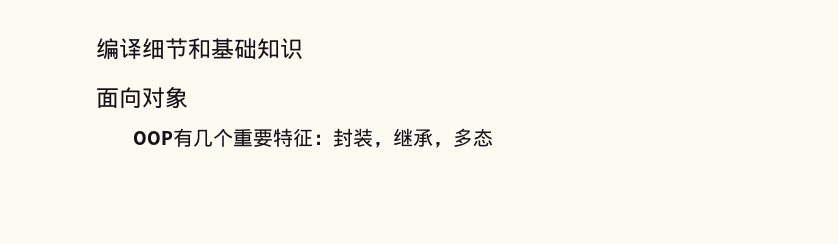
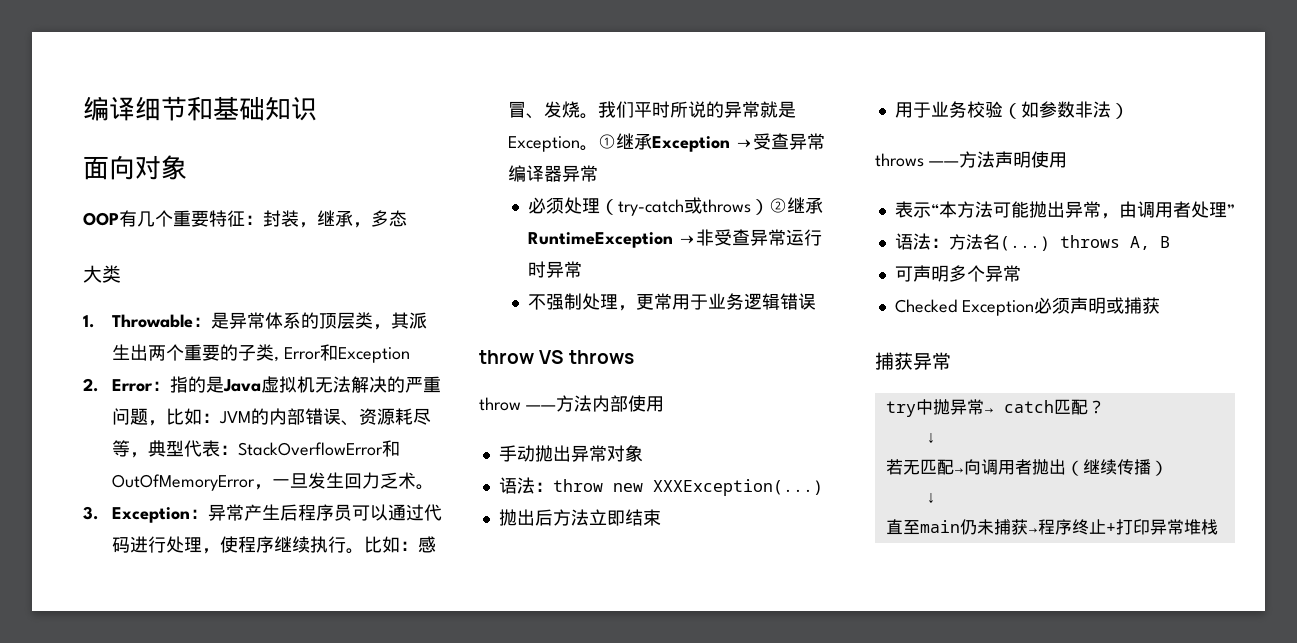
(494, 137) none -> [83,265,121,283] [83,312,428,330] [112,344,411,363] [83,376,442,393] [112,408,432,426] [112,440,401,458] [112,472,435,491] [83,504,443,523] [112,536,437,554] [508,101,797,119] [508,133,826,152] [508,165,599,182] [528,197,824,216] [528,229,822,248] [528,261,583,278] [528,293,817,311] [479,350,635,364] [479,395,664,412] [498,445,643,462] [498,477,823,496] [498,509,661,526] [894,101,1129,119] [875,151,1067,168] [894,201,1235,219] [894,233,1170,251] [894,265,1021,282] [894,297,1160,316] [875,352,951,370] [885,399,1105,417] [925,433,936,443] [885,459,1168,476] [925,493,936,503] [885,519,1218,535] // 大类 // 1. Throwable：是异常体系的顶层类，其派生出两个重要的子类, Error和Exception // 2. Error：指的是Java虚拟机无法解决的严重问题，比如：JVM的内部错误、资源耗尽等，典型代表：StackOverflowError和OutOfMemoryError，一旦发生回力乏术。 // 3. Exception：异常产生后程序员可以通过代码进行处理，使程序继续执行。比如：感冒、发烧。我们平时所说的异常就是Exception。①继承Exception →受查异常编译器异常 // 必须处理（try-catch或throws）②继承RuntimeException →非受查异常运行时异常 // 不强制处理，更常用于业务逻辑错误 // throw VS throws // throw ——方法内部使用 // 手动抛出异常对象 // 语法：throw new XXXException(...) // 抛出后方法立即结束 // 用于业务校验（如参数非法） // throws ——方法声明使用 // 表示“本方法可能抛出异常，由调用者处理” // 语法：方法名(...) throws A, B // 可声明多个异常 // Checked Exception必须声明或捕获 // 捕获异常 // try中抛异常→ catch匹配？ // ↓ // 若无匹配→向调用者抛出（继续传播） // ↓ // 直至main仍未捕获→程序终止+打印异常堆栈

